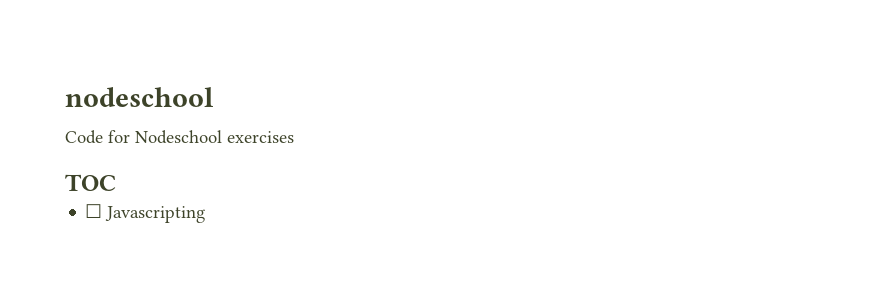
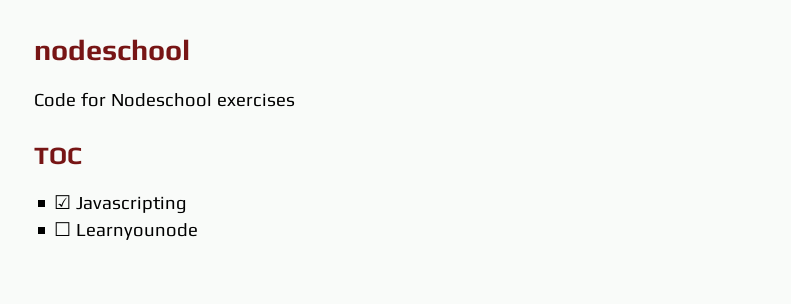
(117, 182) none -> [54,195,188,214] // ☑ Javascripting
[105,206,206,223] Javascripting -> [76,223,199,240] Learnyounode

